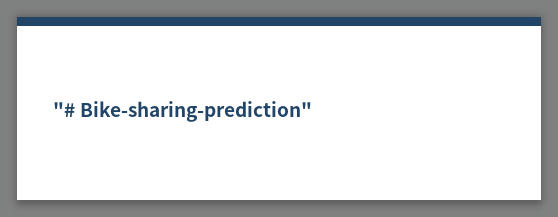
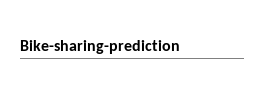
[53,101,313,122] "# Bike-sharing-prediction" -> [20,40,180,54] Bike-sharing-prediction

